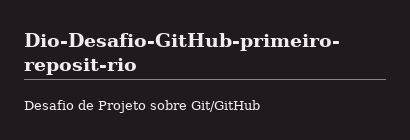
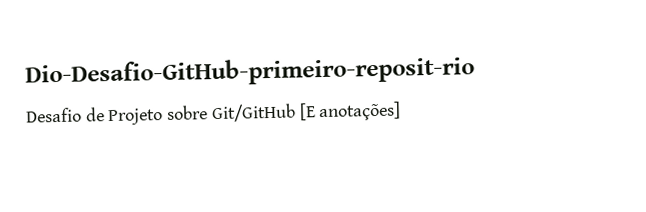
(260, 106) none -> [298,101,402,122] [E anotações]

